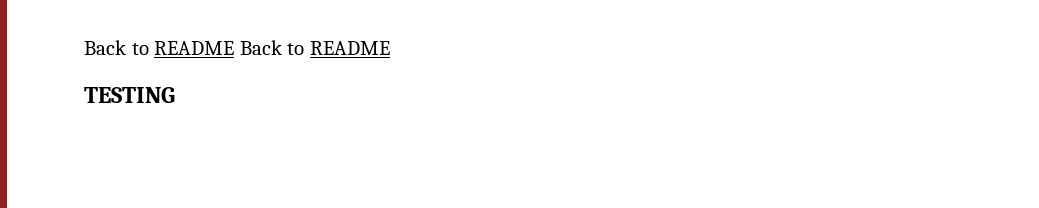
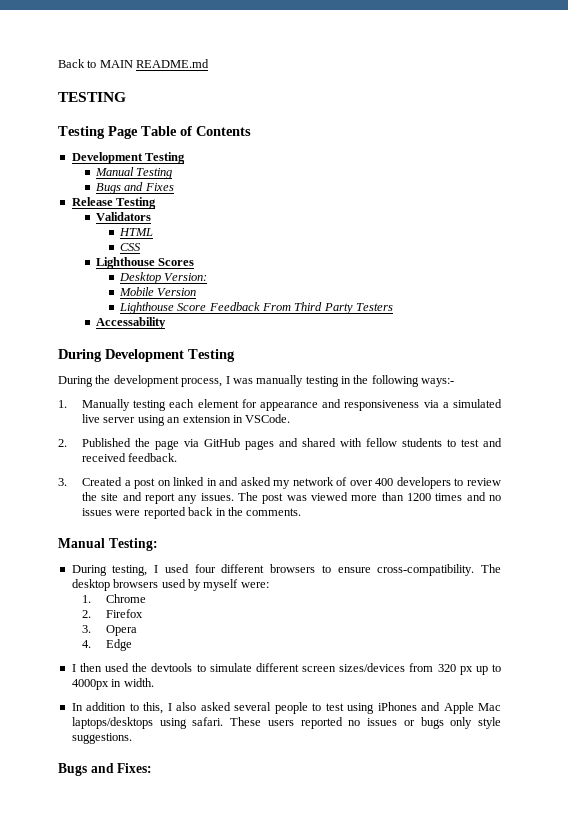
[84,40,390,55] [84,87,175,103] Back to README Back to README // TESTING -> [58,59,210,68] [58,92,126,102] [58,126,251,139] [71,152,186,164] [94,167,173,179] [95,182,174,194] [71,197,157,209] [95,212,151,221] [118,228,153,236] [119,243,141,251] [95,257,195,269] [118,272,208,284] [118,287,197,296] [118,302,394,314] [95,317,166,329] [58,349,235,362] [58,375,455,387] [58,399,503,411] [82,414,291,426] [58,438,502,450] [82,453,178,462] [58,477,501,489] [82,492,502,504] [82,507,302,519] [58,538,158,551] [71,564,502,576] [71,579,269,591] [82,594,147,603] [82,609,144,618] [82,625,138,636] [82,639,133,651] [71,663,501,675] [71,678,154,690] [71,702,502,714] [71,717,501,729] [71,733,132,744] [58,763,153,776] Back to MAIN README.md // TESTING // Testing Page Table of Contents // Development Testing // Manual Testing // Bugs and Fixes // Release Testing // Validators // HTML // CSS // Lighthouse Scores // Desktop Version: // Mobile Version // Lighthouse Score Feedback From Third Party Testers // Accessability // During Development Testing // During the development process, I was manually testing in the following ways:- // 1. Manually testing each element for appearance and responsiveness via a simulated live server using an extension in VSCode. // 2. Published the page via GitHub pages and shared with fellow students to test and received feedback. // 3. Created a post on linked in and asked my network of over 400 developers to review the site and report any issues. The post was viewed more than 1200 times and no issues were reported back in the comments. // Manual Testing: // During testing, I used four different browsers to ensure cross-compatibility. The desktop browsers used by myself were: // 1. Chrome // 2. Firefox // 3. Opera // 4. Edge // I then used the devtools to simulate different screen sizes/devices from 320 px up to 4000px in width. // In addition to this, I also asked several people to test using iPhones and Apple Mac laptops/desktops using safari. These users reported no issues or bugs only style suggestions. // Bugs and Fixes:

